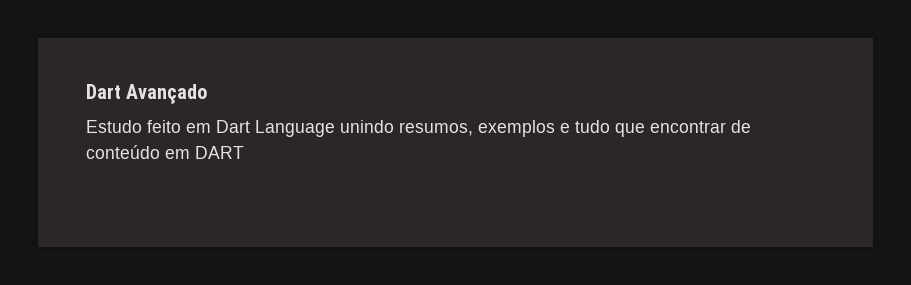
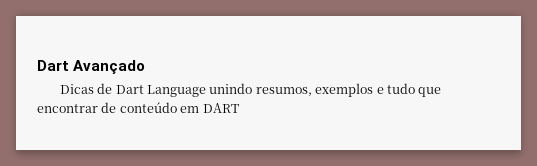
[86,120,211,133] Estudo feito em -> [59,83,113,94] Dicas de

